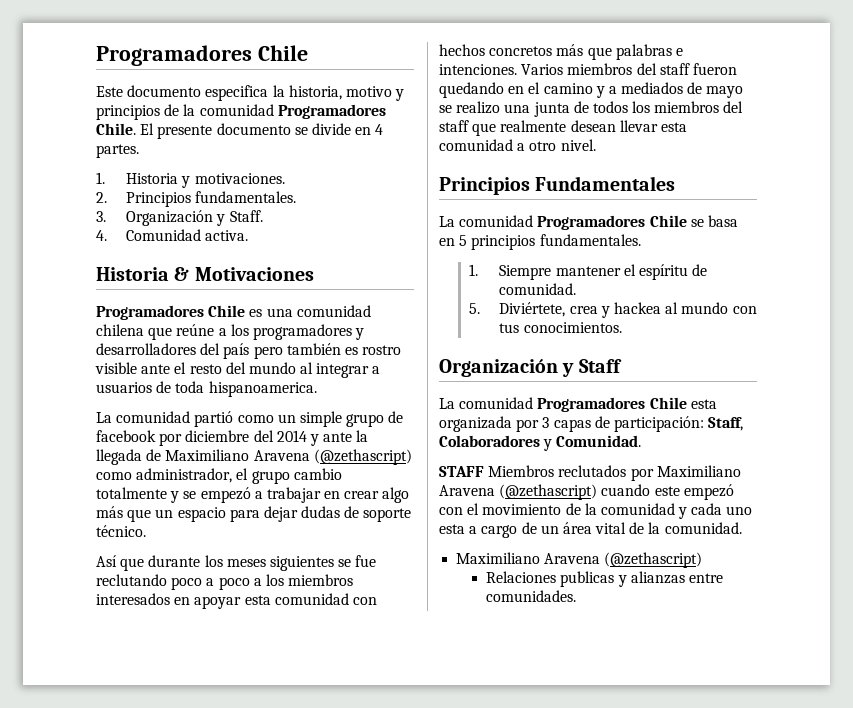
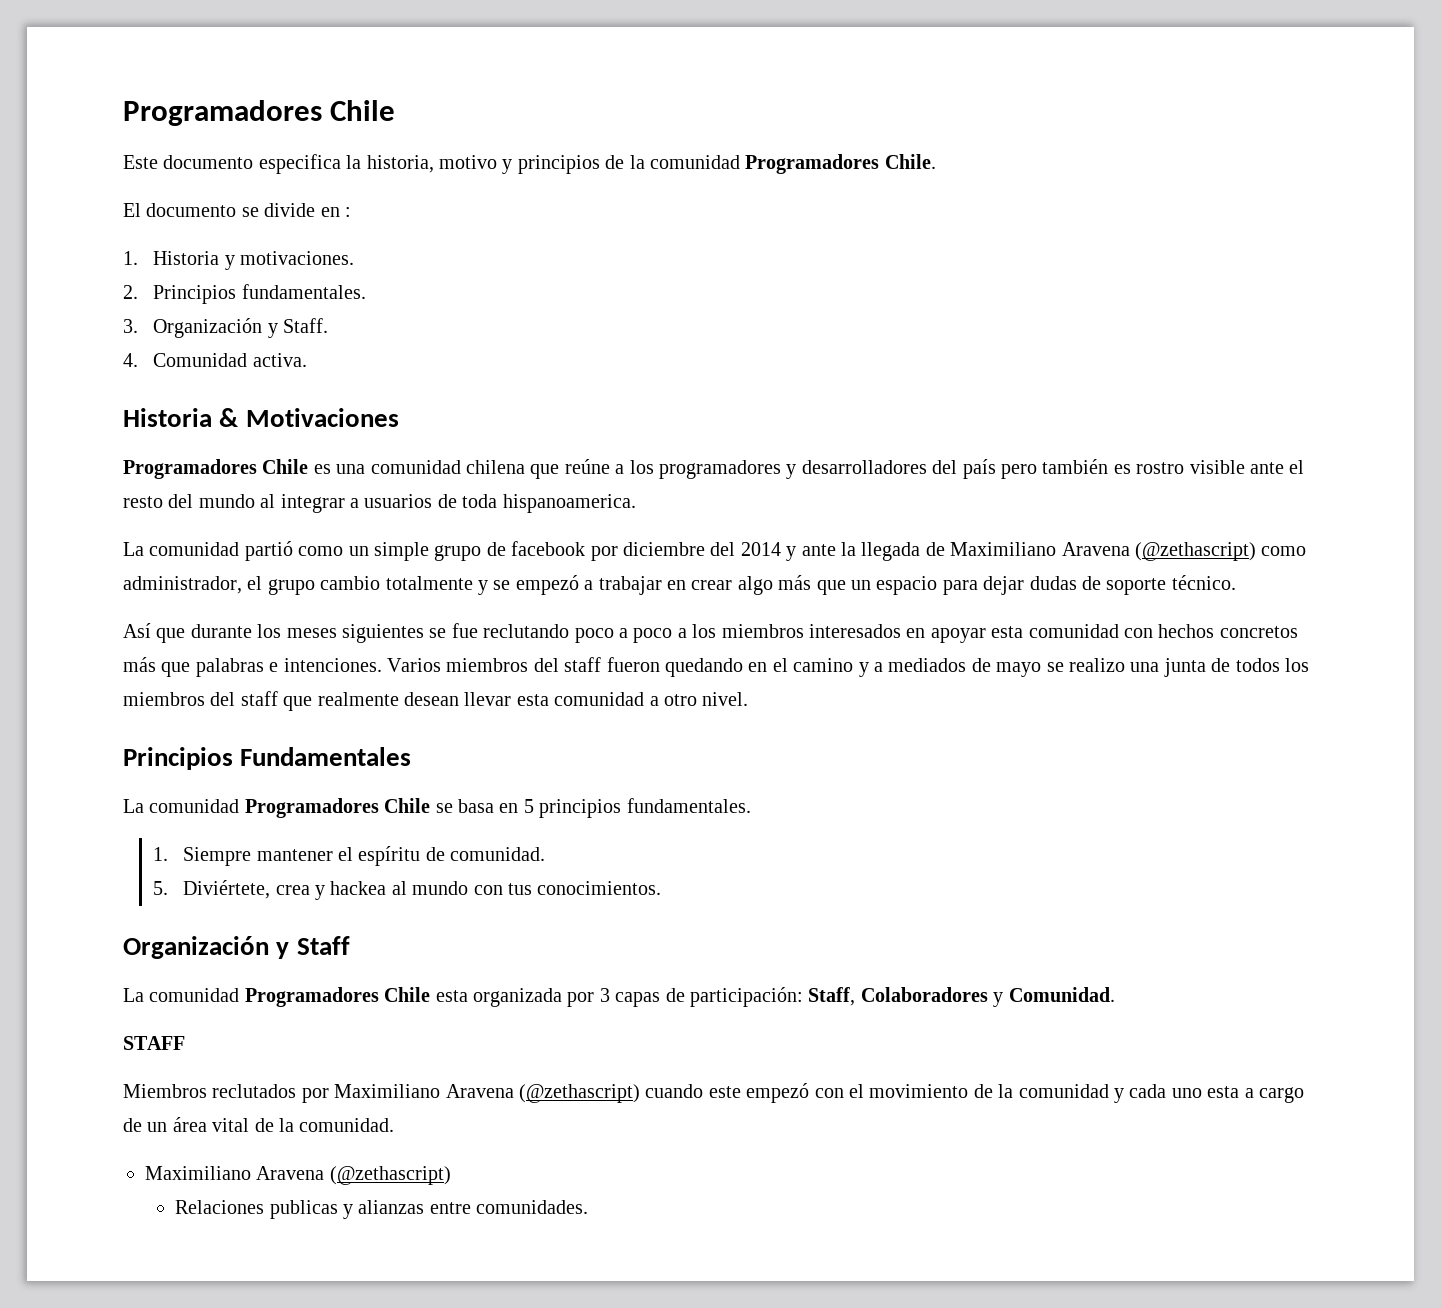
[140,123,213,139] El presente -> [123,203,141,217] // El
[375,124,384,135] [96,144,139,158] 4 partes. -> [345,207,351,217] :
(484, 471) none -> (185, 1043) //

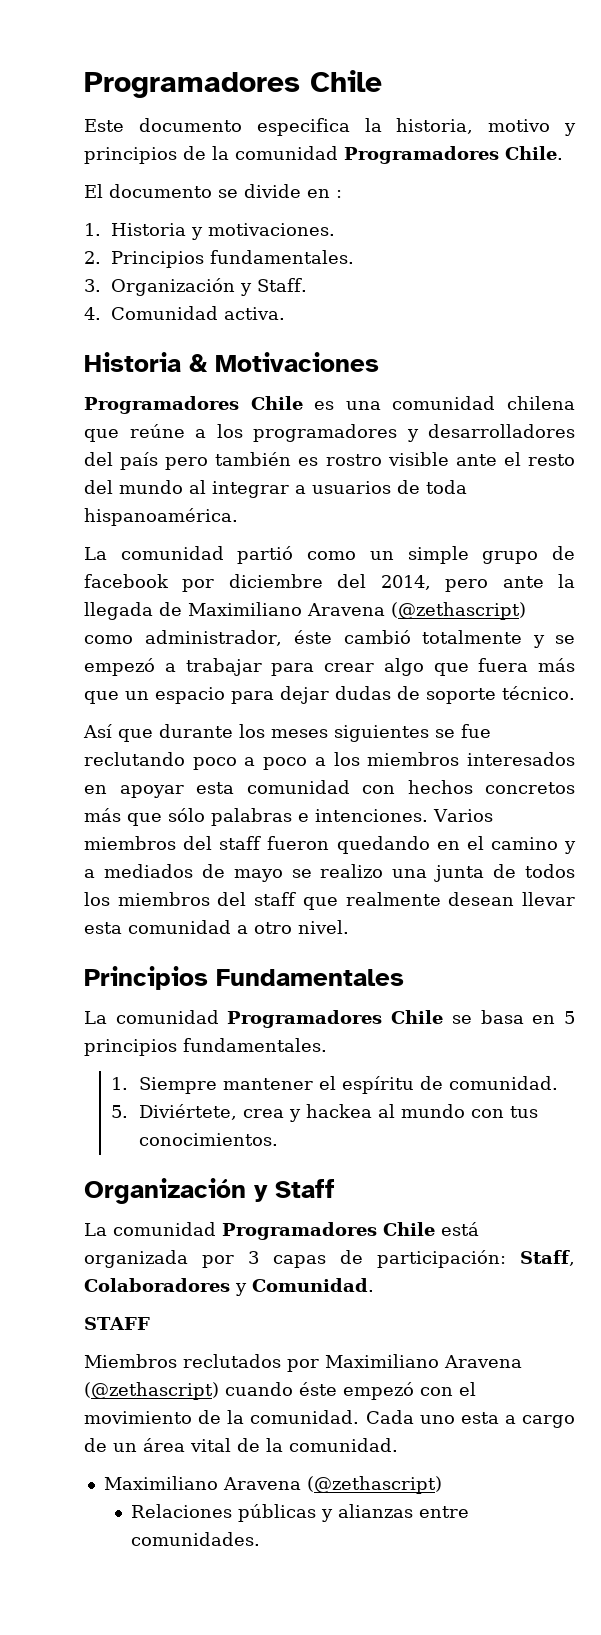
[502,494,636,513] hispanoamerica. -> [84,508,238,526] hispanoamérica.
[740,542,797,561] 2014 y -> [380,575,489,592] 2014, pero
[247,576,381,595] el grupo cambio -> [293,630,411,644] éste cambió
[666,580,686,590] en -> [271,663,315,676] para
(773, 585) none -> [433,658,529,676] que fuera
(191, 669) none -> [168,808,205,822] sólo
[435,990,468,1002] esta -> [441,1222,479,1236] está
[708,1086,741,1098] este -> [299,1382,337,1396] éste
[1018,1084,1167,1103] comunidad y cada -> [250,1410,414,1424] comunidad. Cada
[269,1200,338,1219] publicas -> [238,1504,317,1522] públicas

